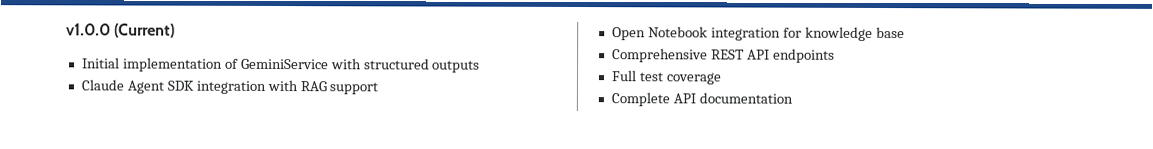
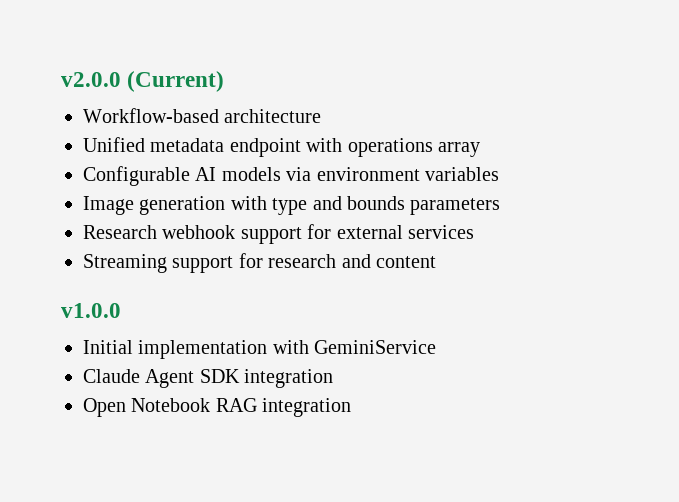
(66, 29) none -> [61,71,225,92] [83,108,322,123] [83,137,480,157] [83,166,499,186] [83,196,501,215] [83,224,474,244] [83,253,436,273] v2.0.0 (Current) // Workflow-based architecture // Unified metadata endpoint with operations array // Configurable AI models via environment variables // Image generation with type and bounds parameters // Research webhook support for external services // Streaming support for research and content //
[114,23,176,38] (Current) -> (121, 310) none
[224,58,239,69] of -> [272,340,309,354] with
[330,58,481,73] with structured outputs -> (437, 347) none
[266,79,379,95] with RAG support -> (334, 378) none
[710,26,905,41] [611,48,835,63] [610,70,722,85] [610,92,793,107] integration for knowledge base // Comprehensive REST API endpoints // Full test coverage // Complete API documentation -> [215,398,352,417] RAG integration

